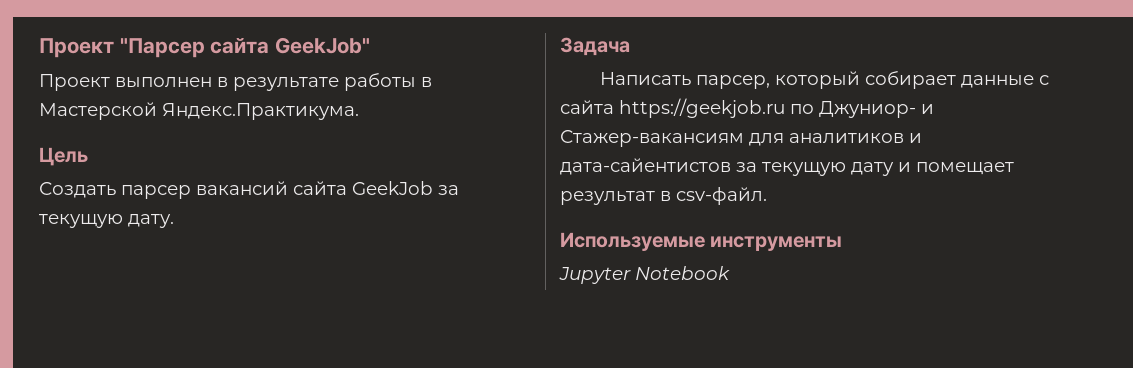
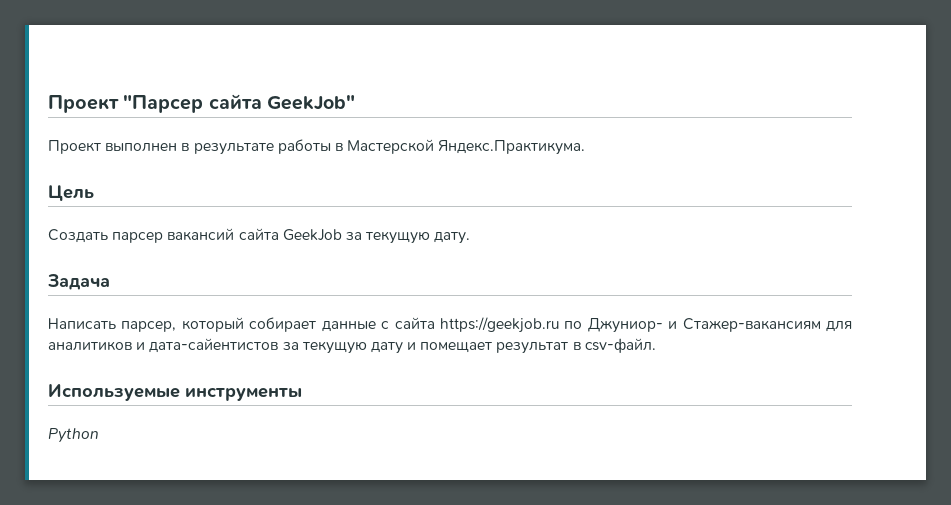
[559,266,730,284] Jupyter Notebook -> [48,428,99,443] Python

